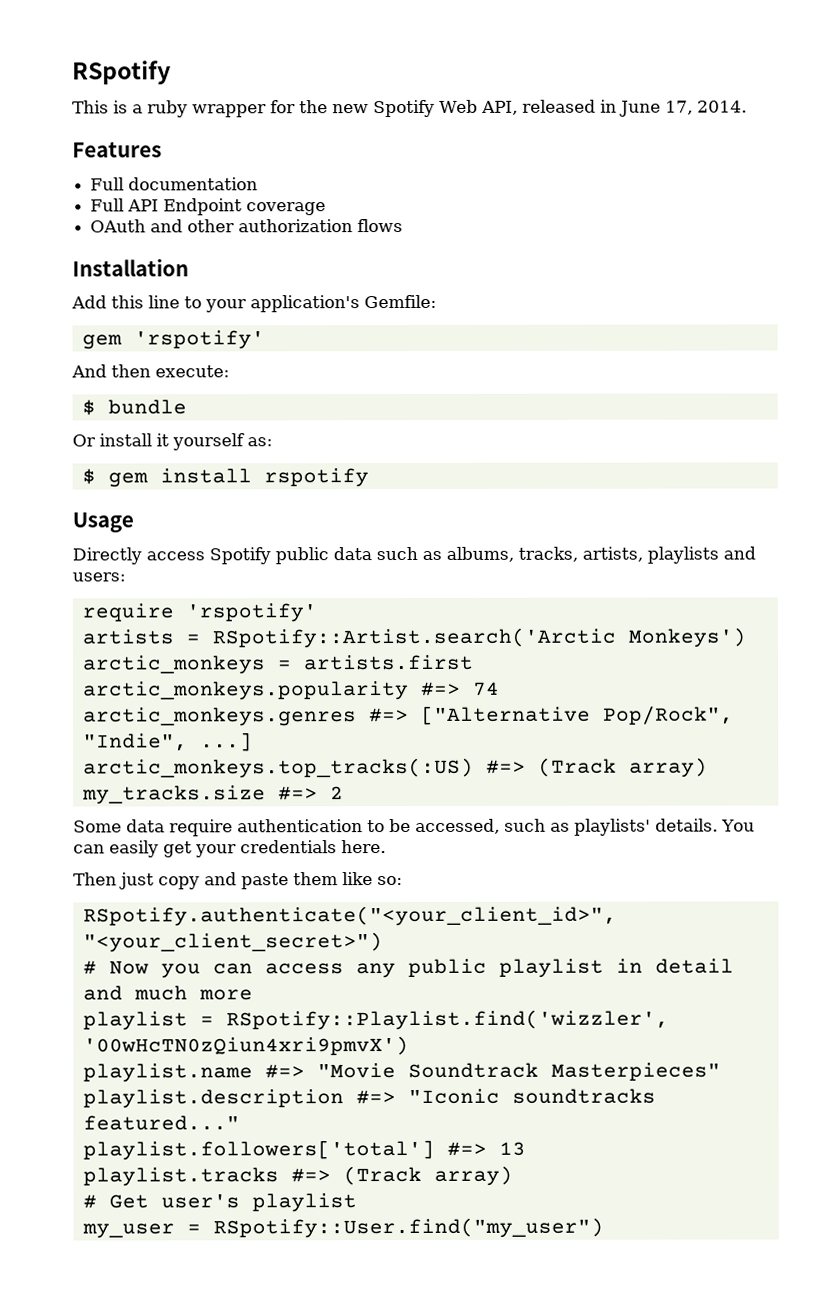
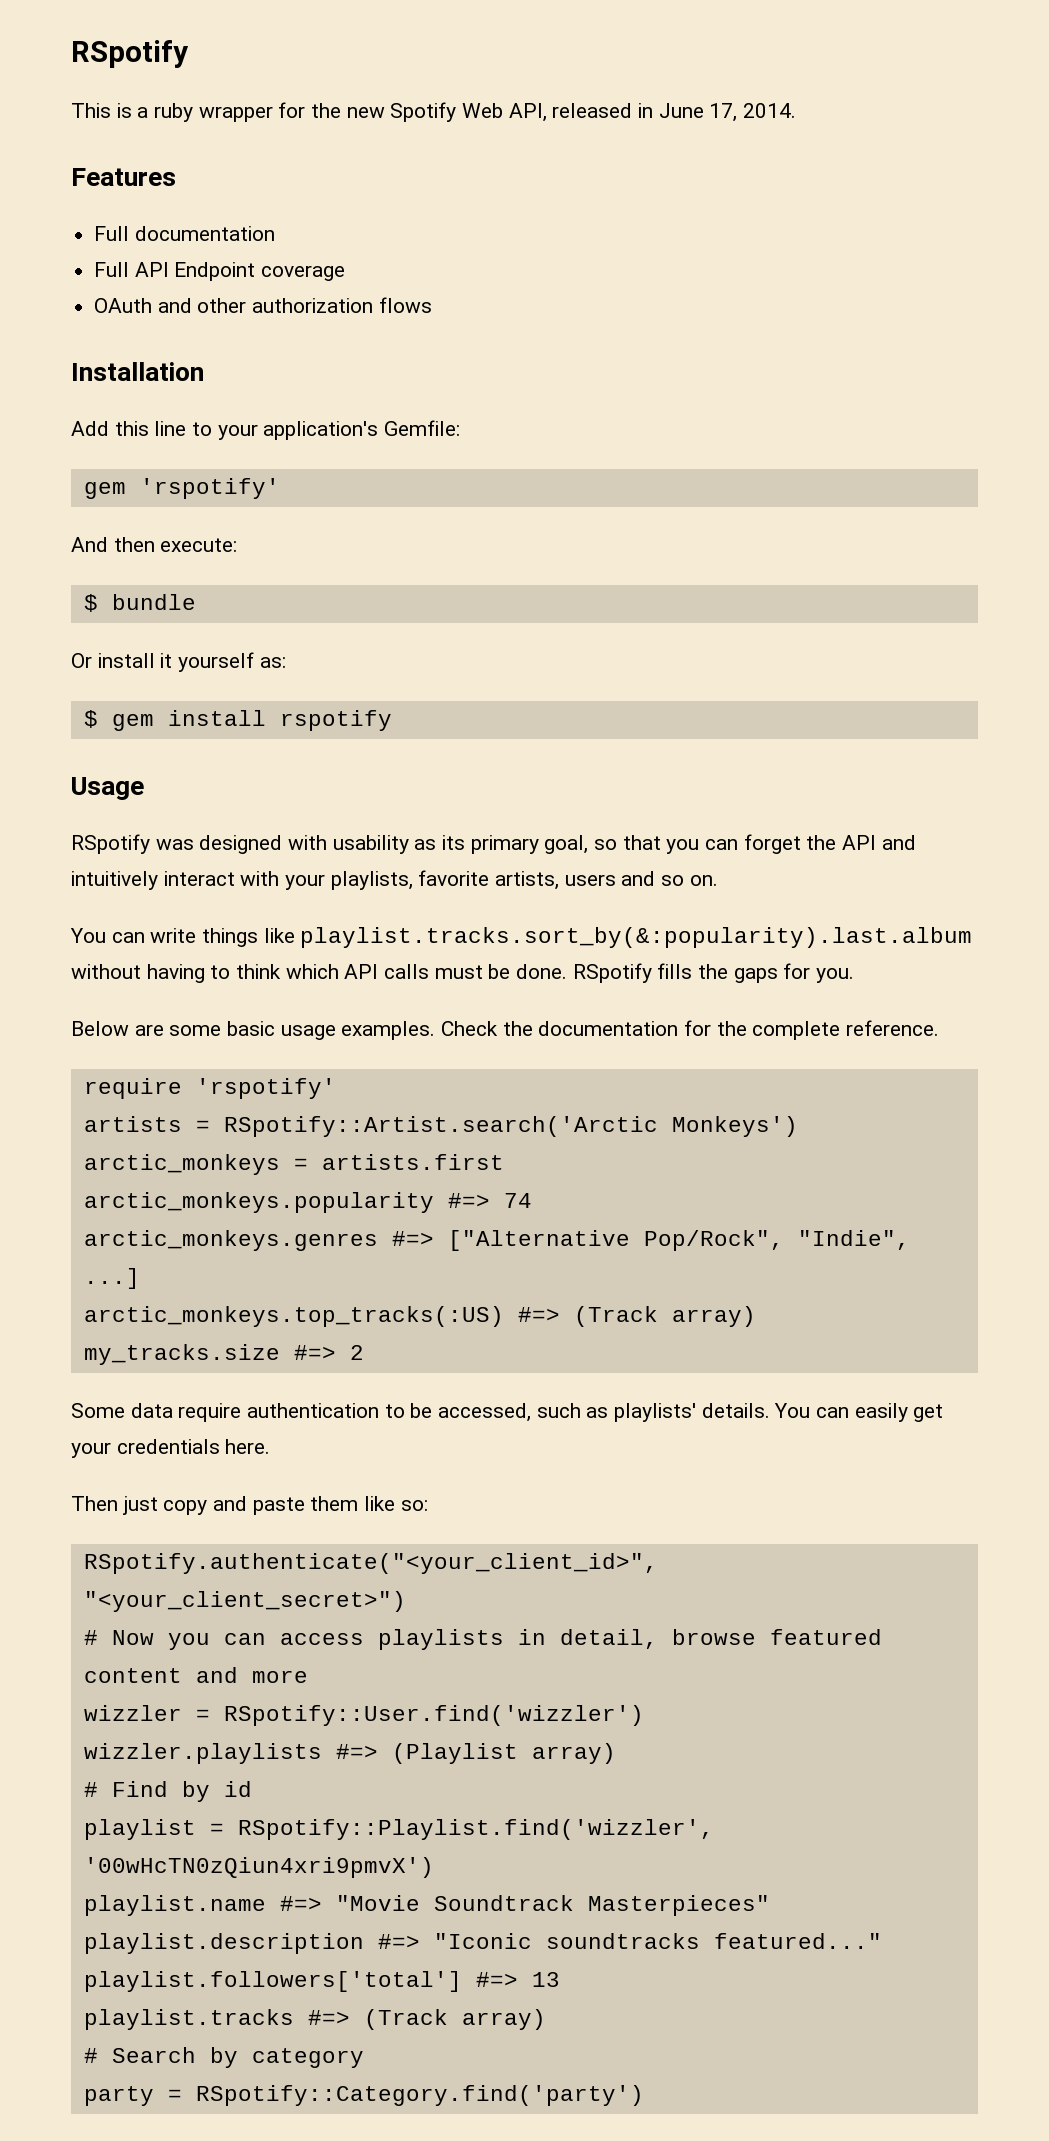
[72,546,756,565] [72,572,126,582] Directly access Spotify public data such as albums, tracks, artists, playlists and users: -> [71,834,916,854] [71,870,718,890] [70,927,973,948] [71,963,855,983] [71,1020,940,1040] RSpotify was designed with usability as its primary goal, so that you can forget the API and intuitively interact with your playlists, favorite artists, users and so on. // You can write things like playlist.tracks.sort_by(&:popularity).last.album without having to think which API calls must be done. RSpotify fills the gaps for you. // Below are some basic usage examples. Check the documentation for the complete reference.
[355,958,734,979] [82,985,253,1001] any public playlist in detail and much more -> [377,1629,882,1650] [83,1667,308,1683] [83,1705,644,1726] [83,1743,616,1764] [83,1781,252,1802] playlists in detail, browse featured content and more // wizzler = RSpotify::User.find('wizzler') // wizzler.playlists #=> (Playlist array) // # Find by id
[108,1193,357,1213] [81,1217,604,1239] Get user's playlist // my_user = RSpotify::User.find("my_user") -> [111,2047,364,2068] [83,2085,644,2106] Search by category // party = RSpotify::Category.find('party')

